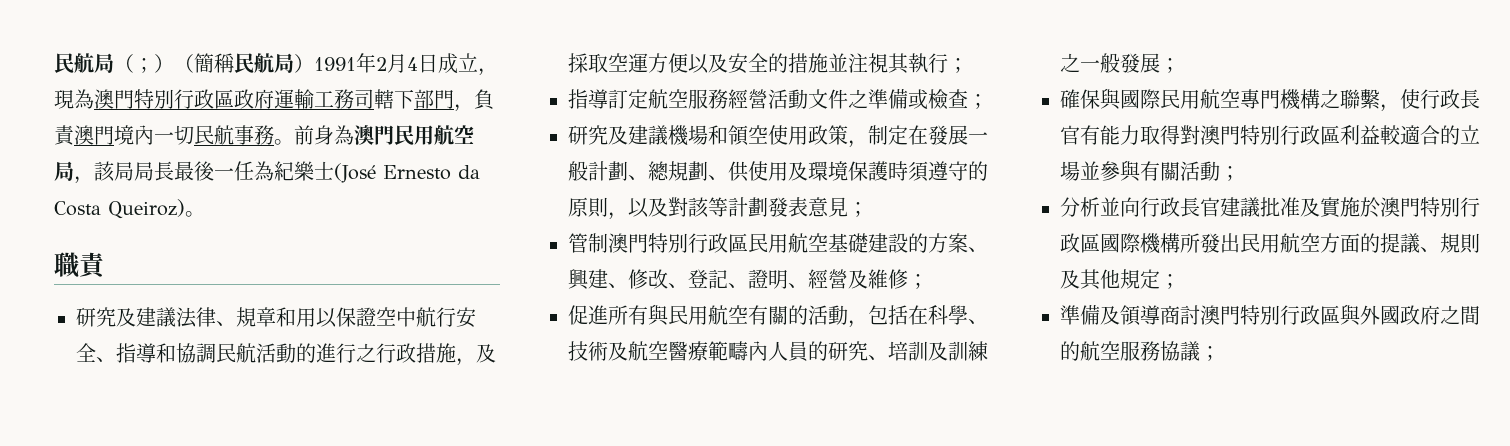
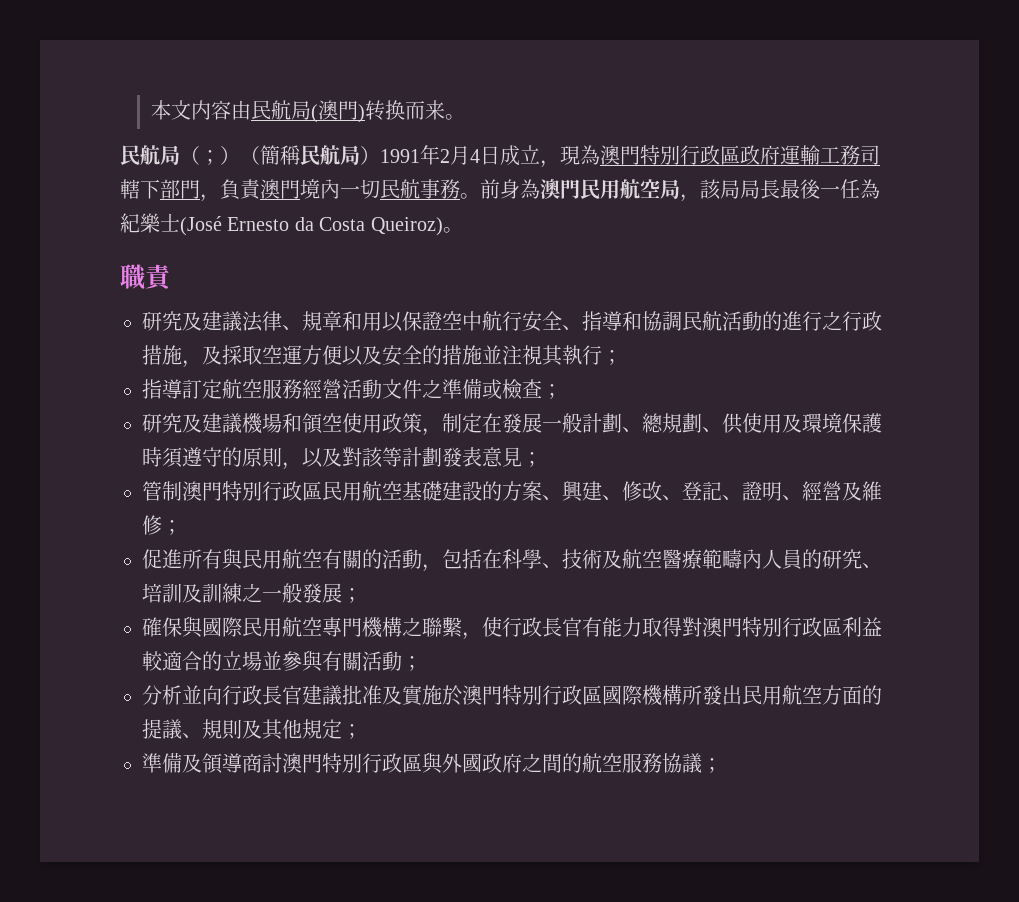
(54, 63) none -> [150,100,465,123] 本文内容由民航局(澳門)转换而来。 //

